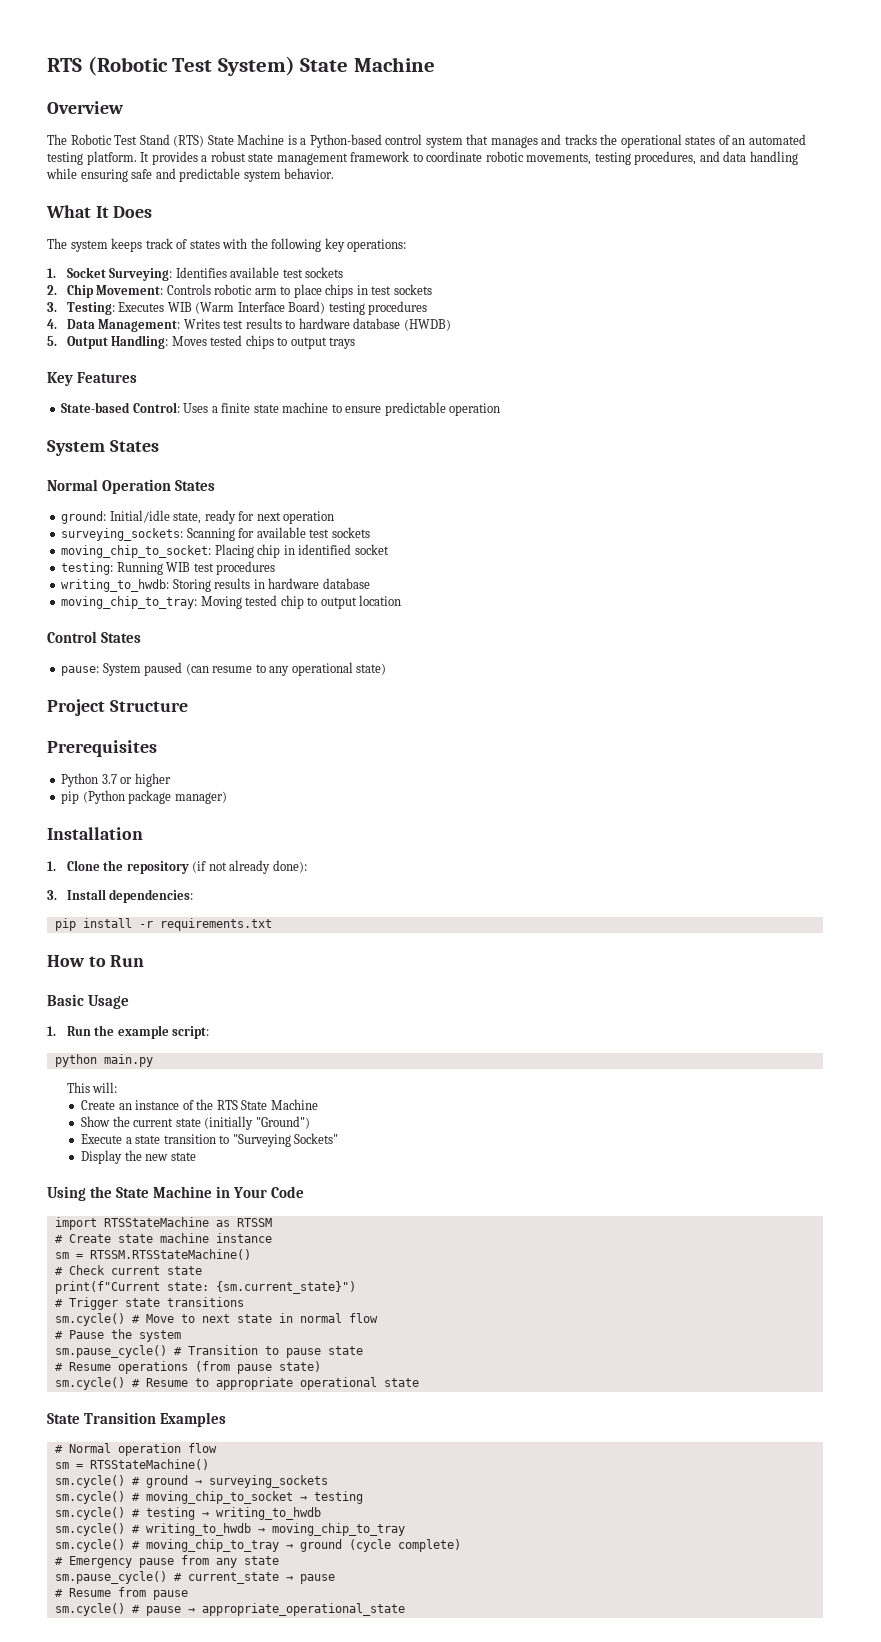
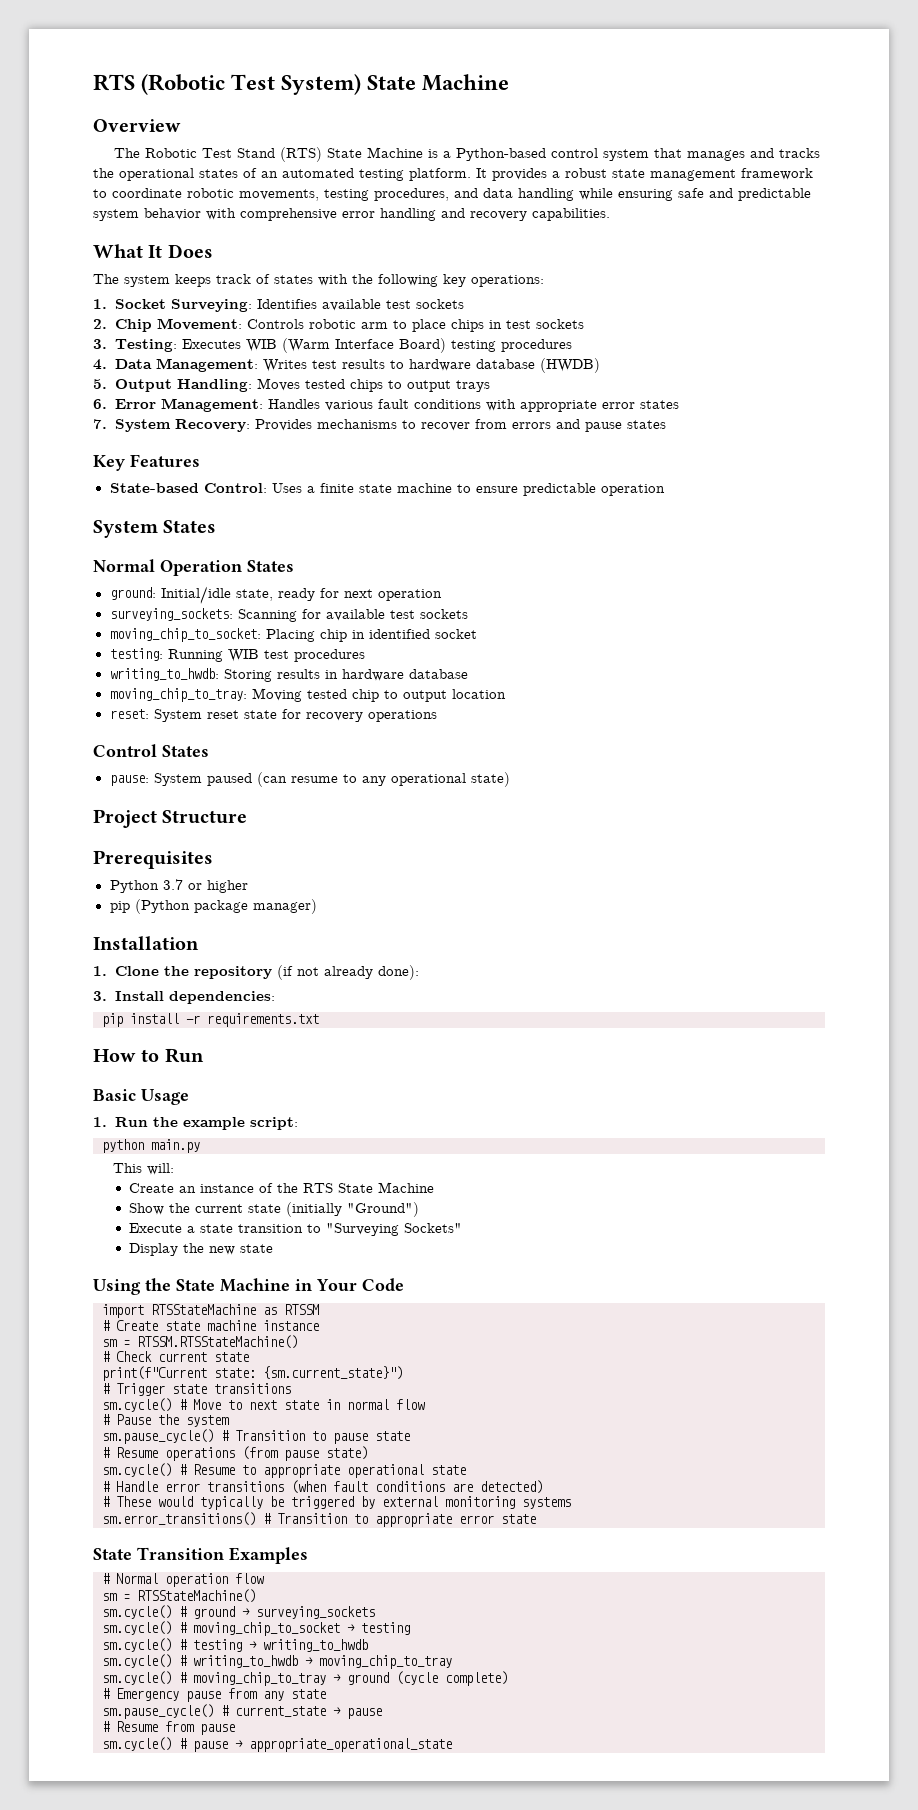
[284,168,335,179] behavior. -> [144,208,610,221] behavior with comprehensive error handling and recovery capabilities.
(356, 343) none -> [93,398,679,412] [93,419,666,432] // 6. Error Management: Handles various fault conditions with appropriate error states // 7. System Recovery: Provides mechanisms to recover from errors and pause states
(402, 600) none -> [109,709,437,722] // reset: System reset state for recovery operations
(419, 1382) none -> [102,1480,543,1494] [102,1496,571,1510] [102,1512,536,1527] // # Handle error transitions (when fault conditions are detected) // # These would typically be triggered by external monitoring systems // sm.error_transitions() # Transition to appropriate error state

